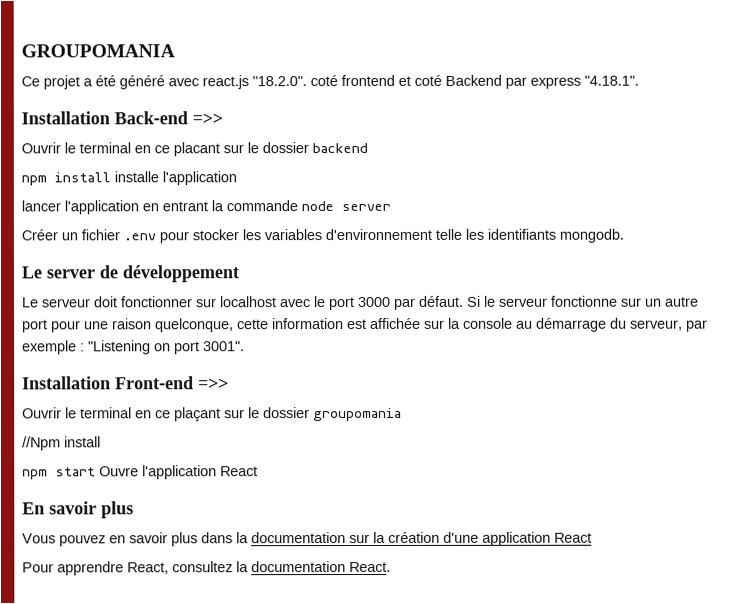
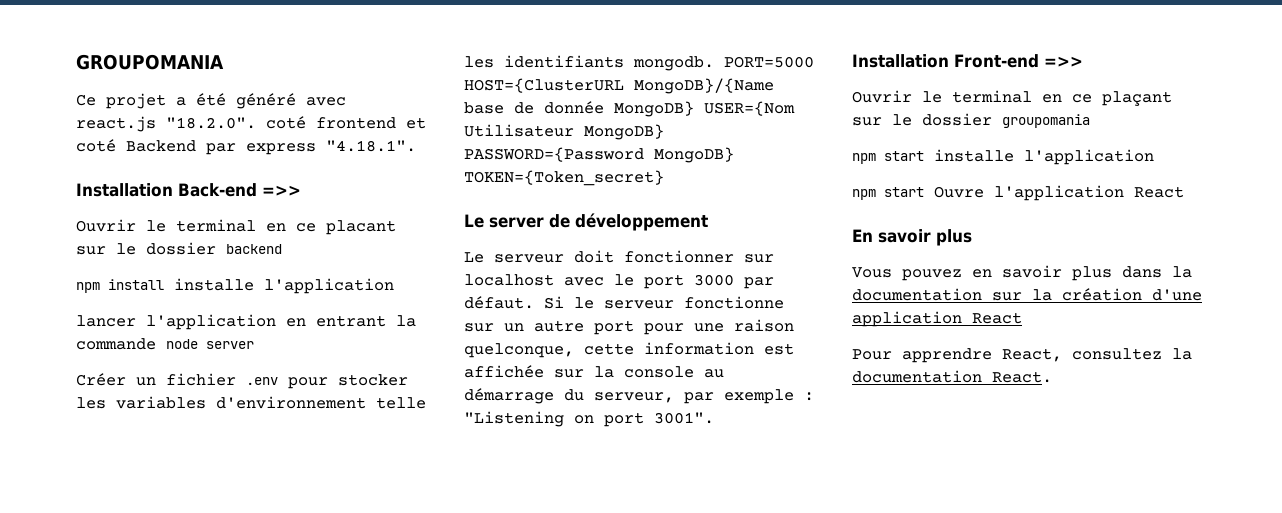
(624, 235) none -> [724,56,814,68] [464,78,774,94] [464,101,795,117] [464,124,664,140] [464,147,734,163] [464,170,664,186] PORT=5000 HOST={ClusterURL MongoDB}/{Name base de donnée MongoDB} USER={Nom Utilisateur MongoDB} PASSWORD={Password MongoDB} TOKEN={Token_secret}
[22,436,101,451] //Npm install -> [852,149,1154,165] npm start installe l'application

